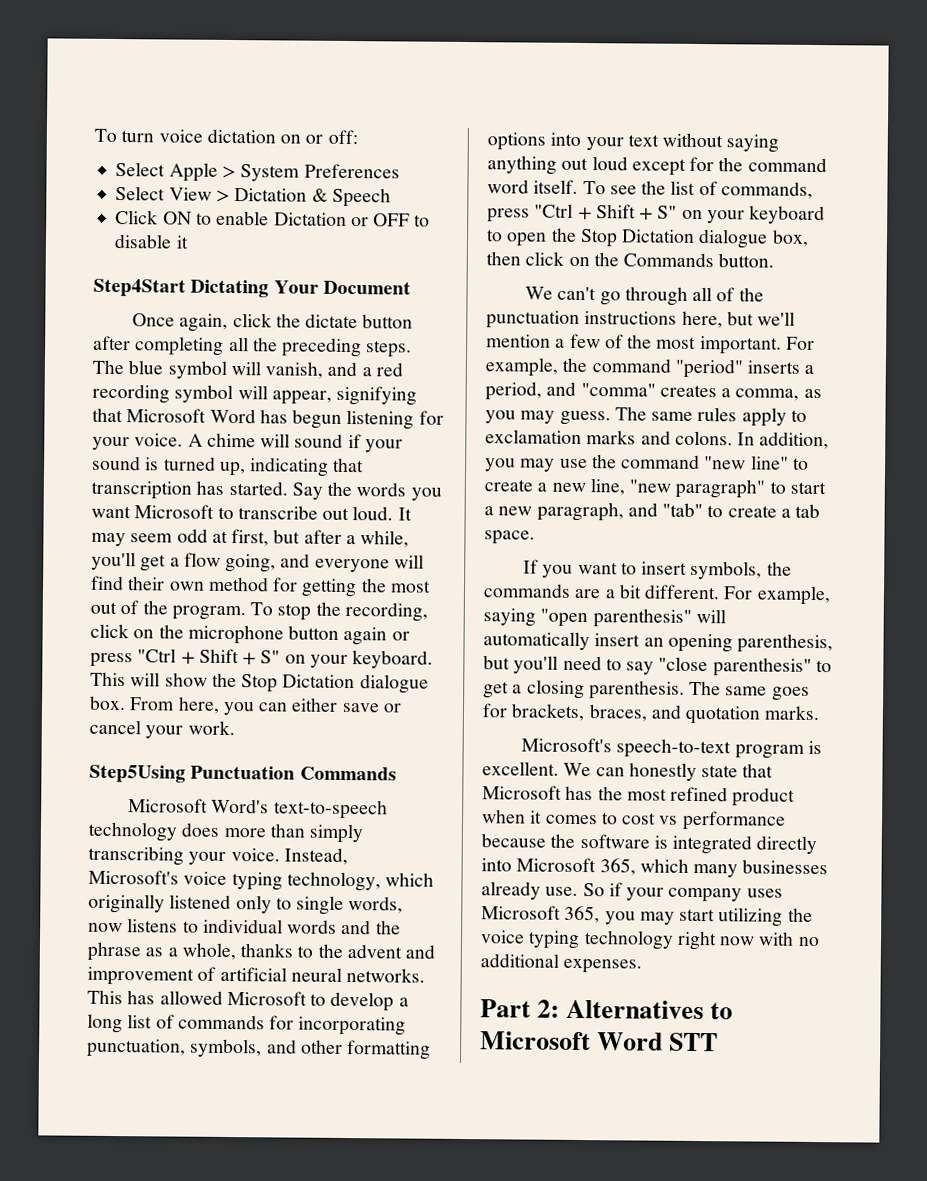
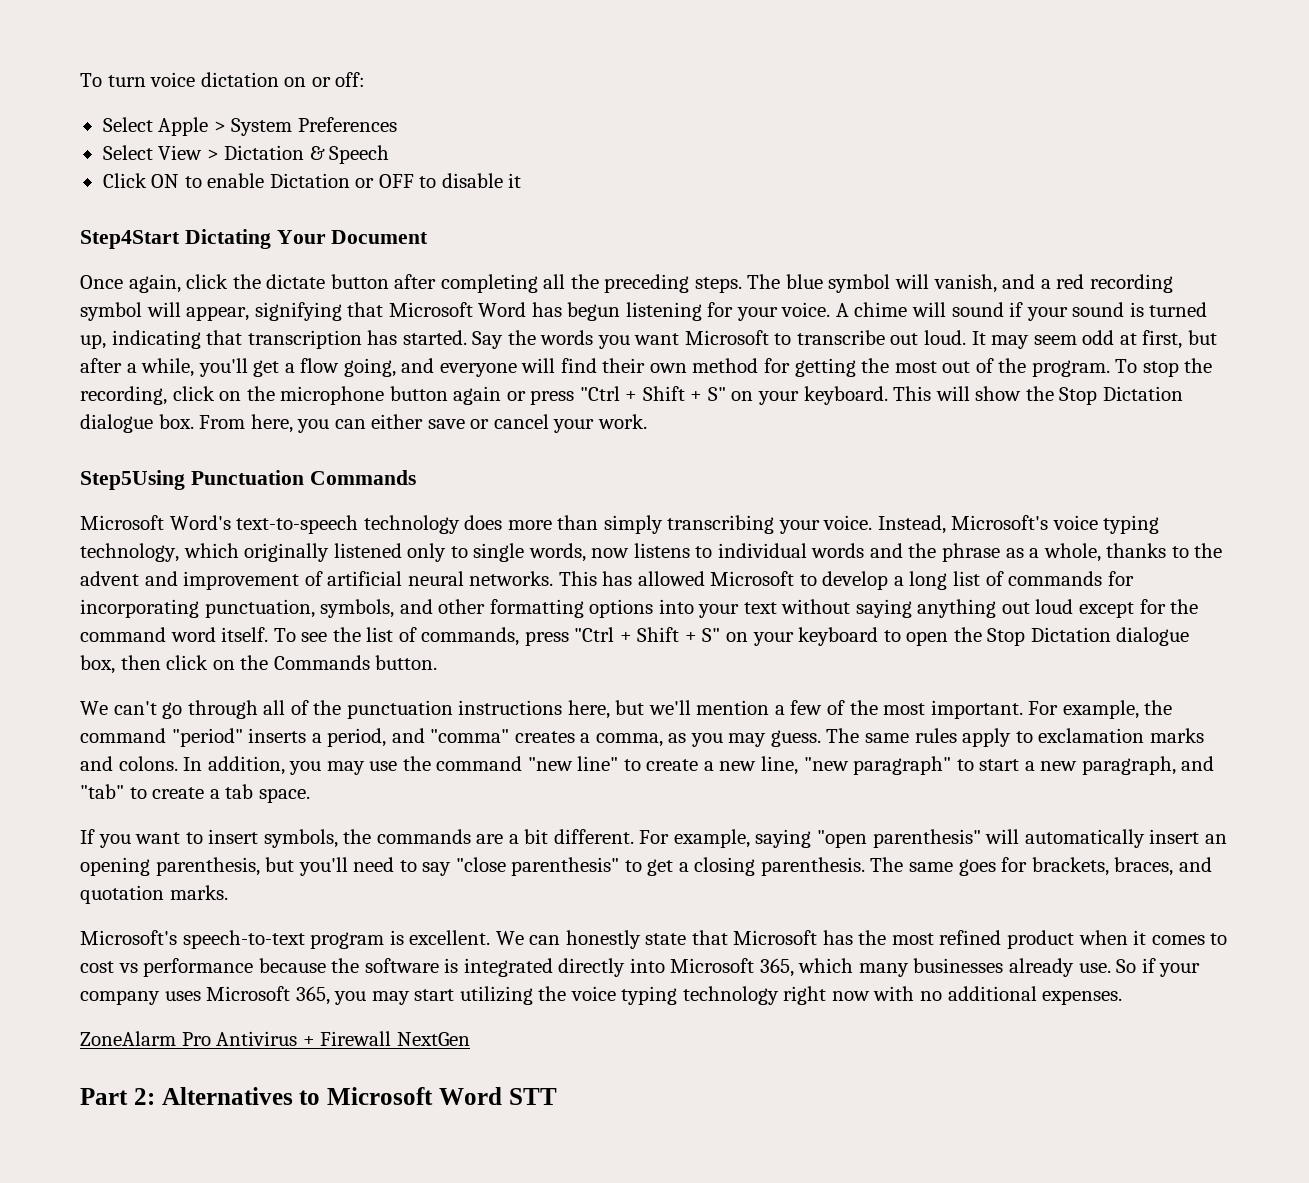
(643, 966) none -> [80,1031,470,1046] // ZoneAlarm Pro Antivirus + Firewall NextGen

